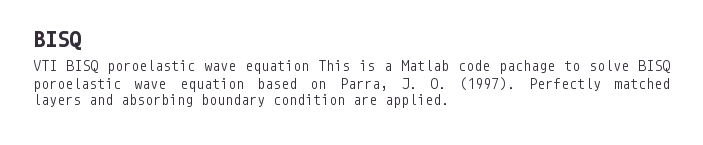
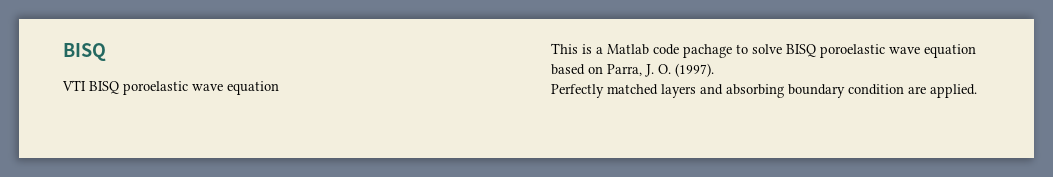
(309, 67) none -> (279, 88) //
(516, 84) none -> (714, 70) //

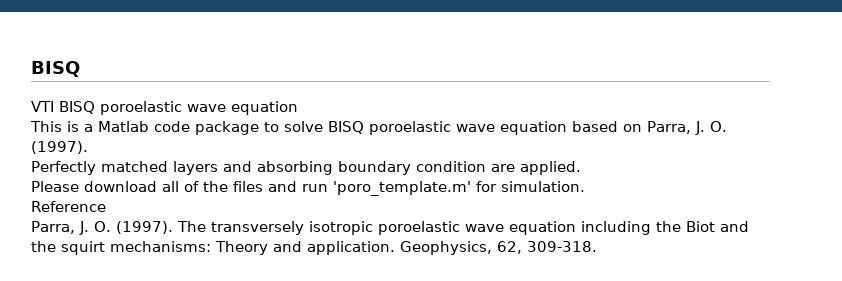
[683,44,732,58] pachage -> [195,121,259,135] package
(977, 91) none -> [31,181,585,196] [31,201,106,212] [31,221,749,235] [31,241,597,255] // Please download all of the files and run 'poro_template.m' for simulation. // Reference // Parra, J. O. (1997). The transversely isotropic poroelastic wave equation including the Biot and the squirt mechanisms: Theory and application. Geophysics, 62, 309-318.

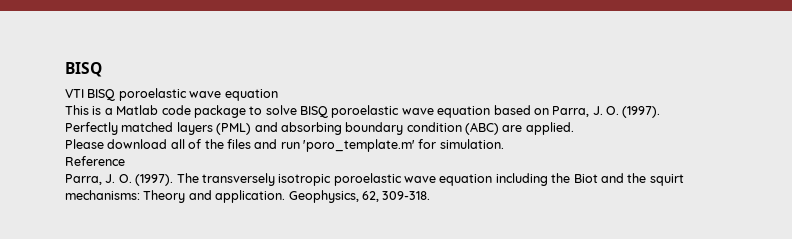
(218, 168) none -> [216,123,252,135] (PML)
(486, 166) none -> [465,122,499,135] (ABC)

